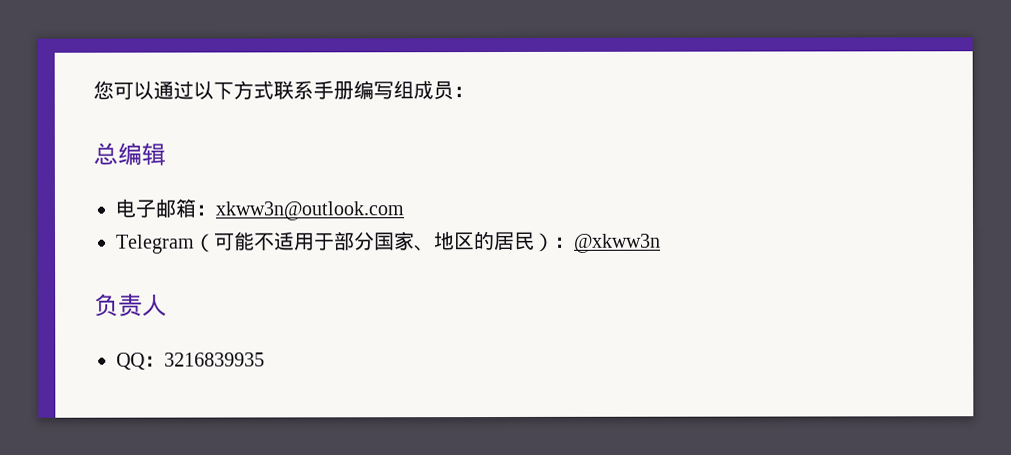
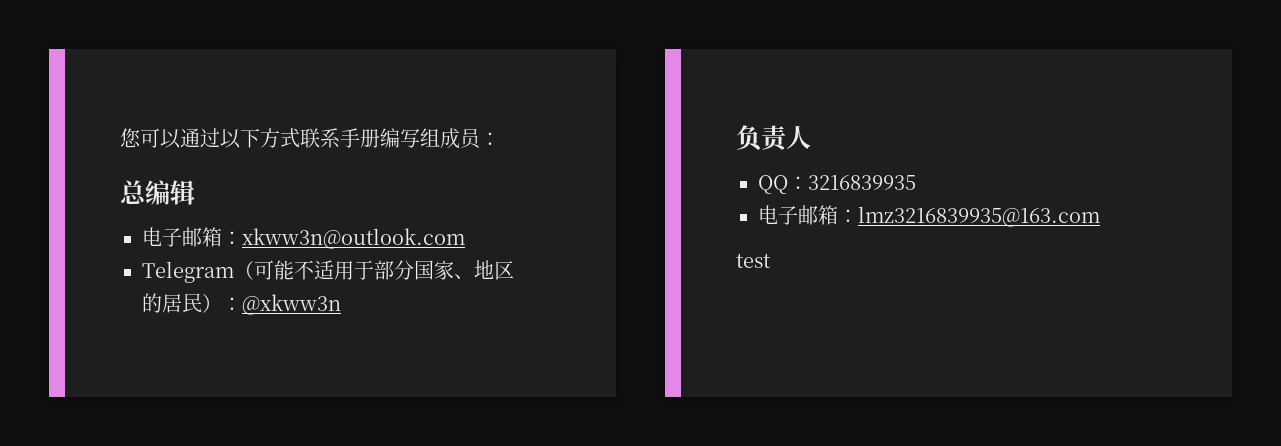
(265, 359) none -> [758,205,1100,227] [736,253,771,268] // 电子邮箱：lmz3216839935@163.com // test

